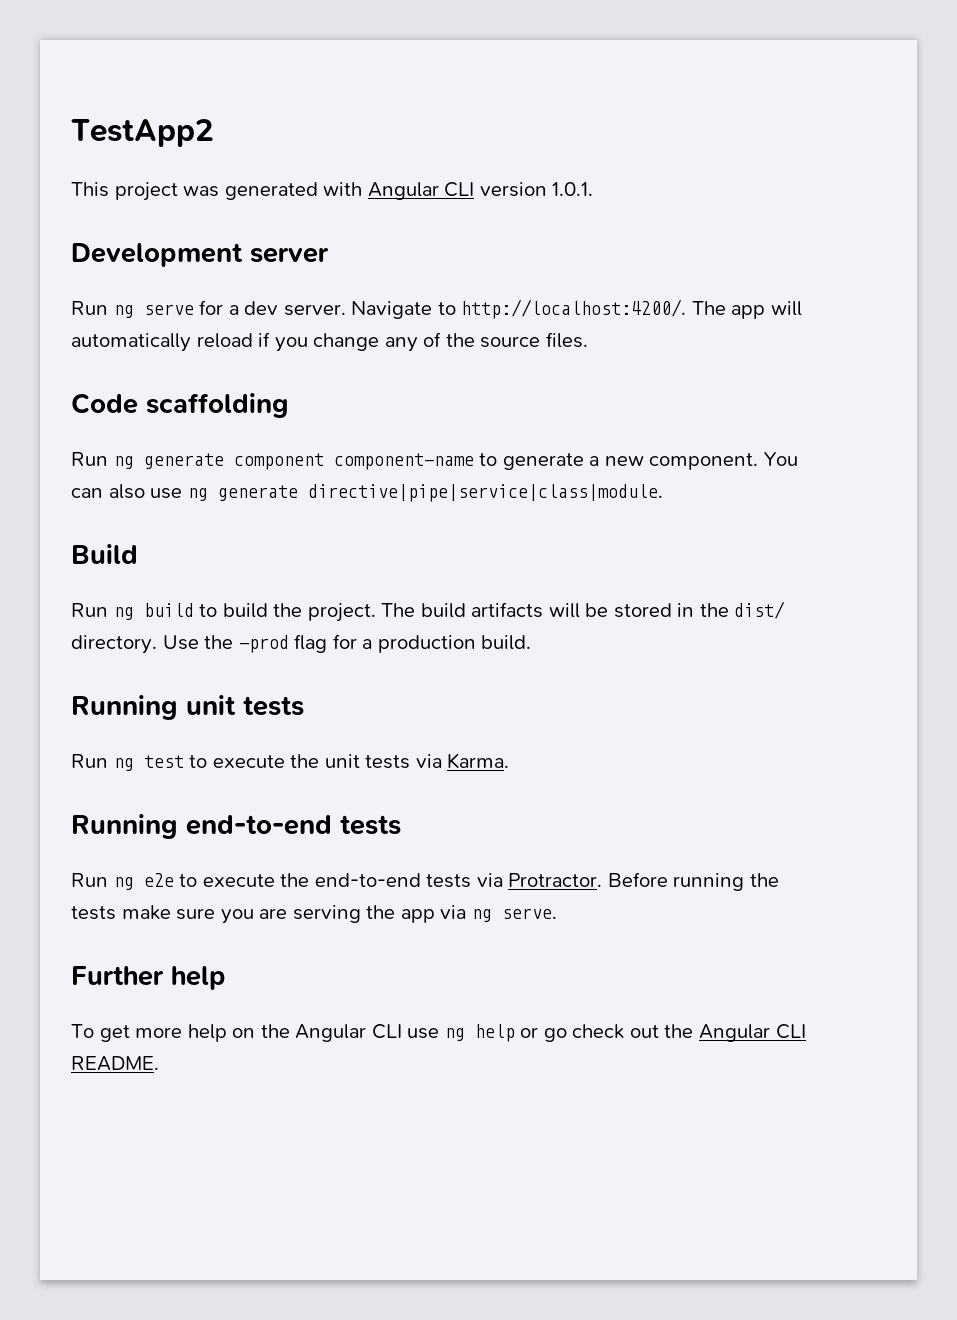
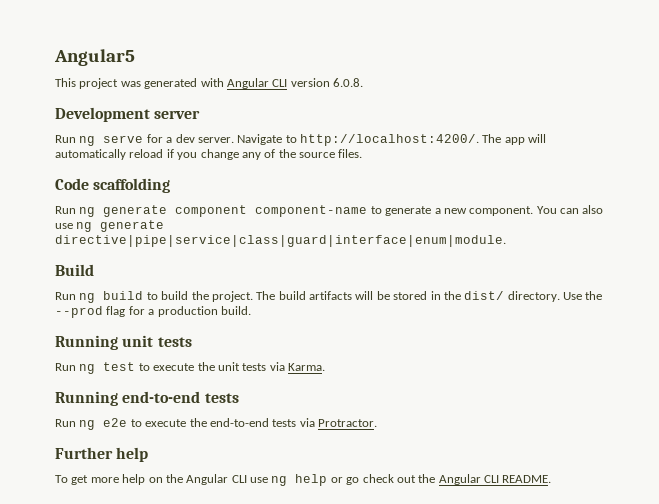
[71,119,214,147] TestApp2 -> [54,49,135,66] Angular5
[552,182,594,196] 1.0.1. -> [333,78,363,87] 6.0.8.
[307,484,663,502] directive|pipe|service|class|module. -> [55,235,506,247] directive|pipe|service|class|guard|interface|enum|module.
[238,635,289,653] -prod -> [55,306,103,318] --prod
[607,872,779,891] [71,905,557,924] Before running the tests make sure you are serving the app via ng serve. -> (377, 423) none

